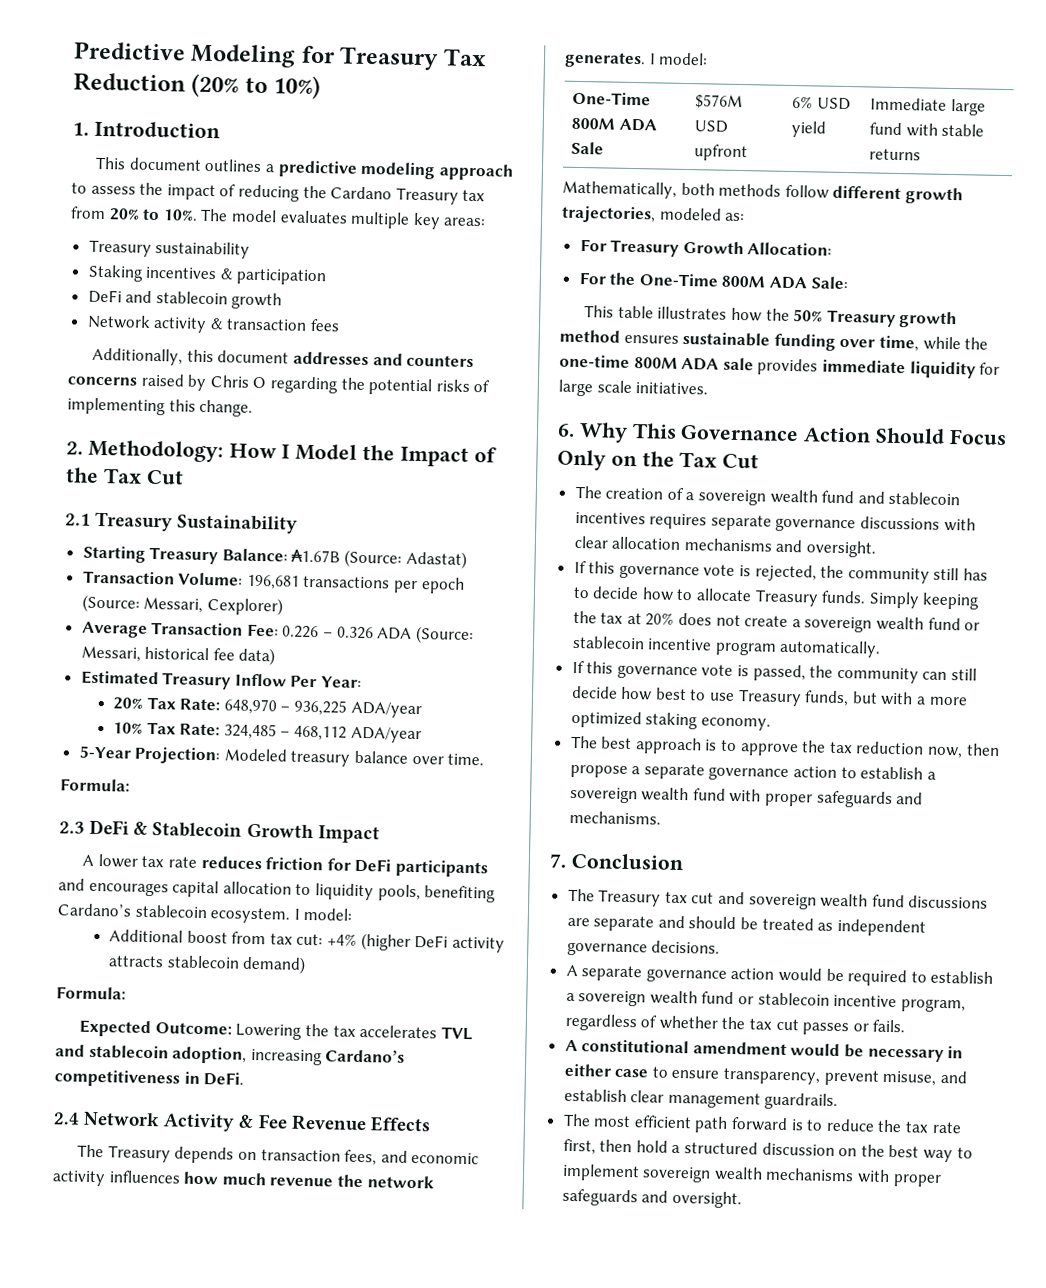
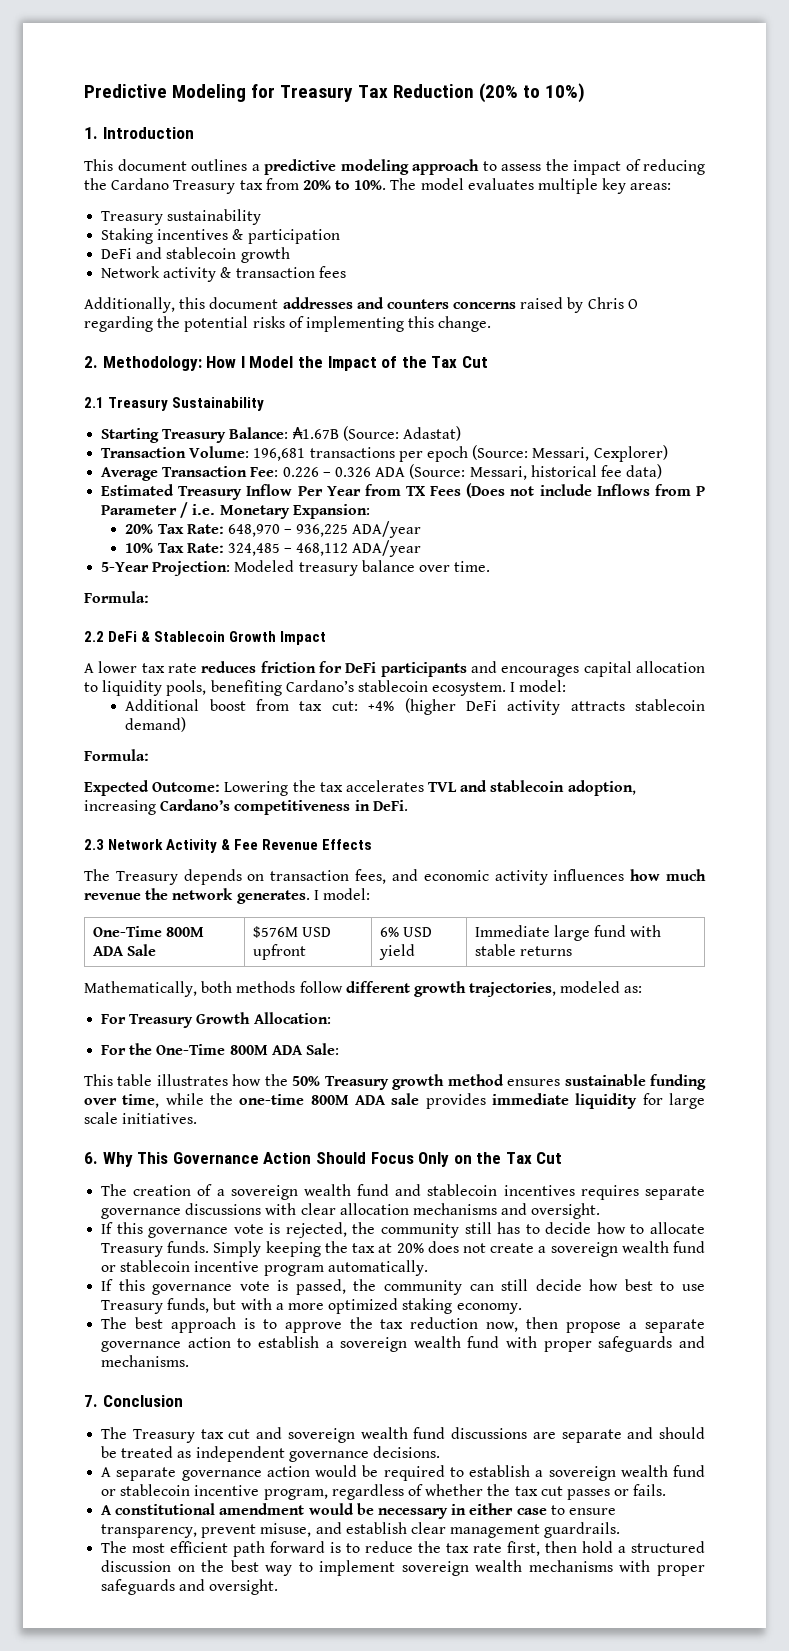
[321,676,363,688] Year: -> [326,483,705,498] [101,502,370,519] Year from TX Fees (Does not include Inflows from P Parameter / i.e. Monetary Expansion:
[59,821,85,834] 2.3 -> [84,631,104,642] 2.2
[53,1112,80,1125] 2.4 -> [84,839,104,850] 2.3

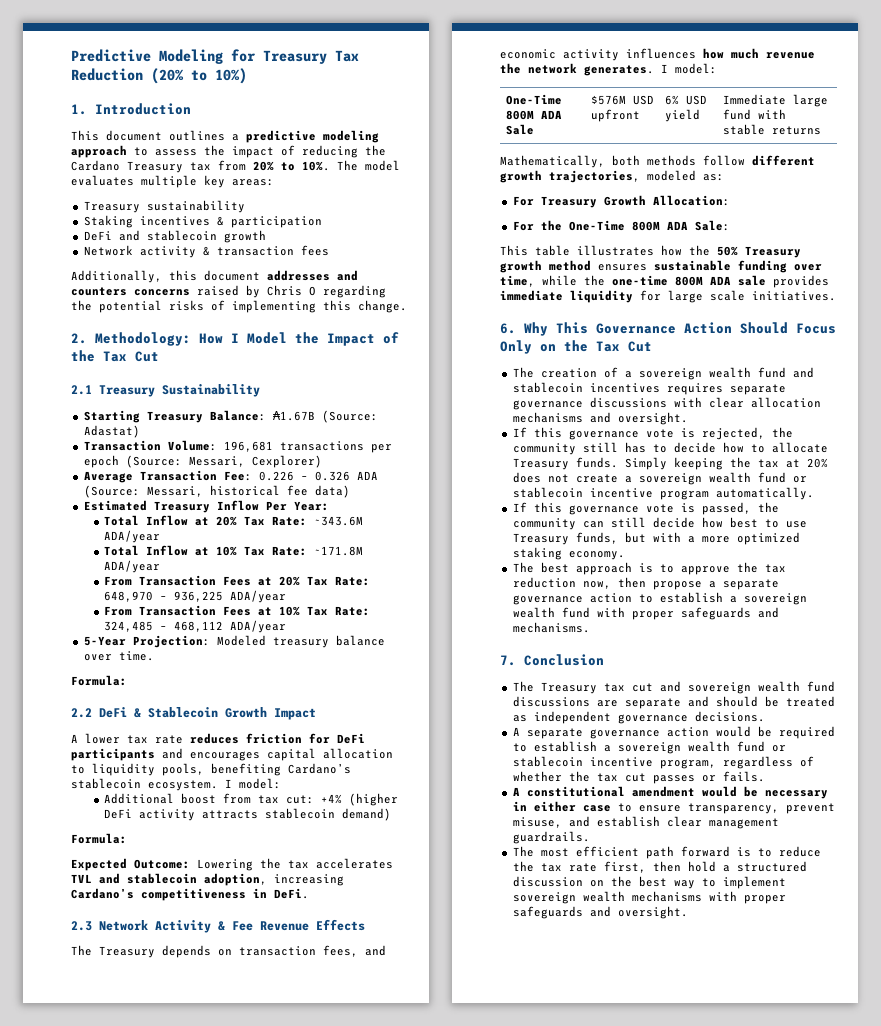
[326,483,705,498] [101,502,370,519] Year from TX Fees (Does not include Inflows from P Parameter / i.e. Monetary Expansion: // -> [293,501,329,511] [103,515,363,526] [103,530,160,543] [103,545,363,556] [103,560,160,573] [103,575,272,586] Year: // Total Inflow at 20% Tax Rate: ~343.6M ADA/year // Total Inflow at 10% Tax Rate: ~171.8M ADA/year // From Transaction Fees at
(422, 529) none -> [103,605,272,616] From Transaction Fees at

